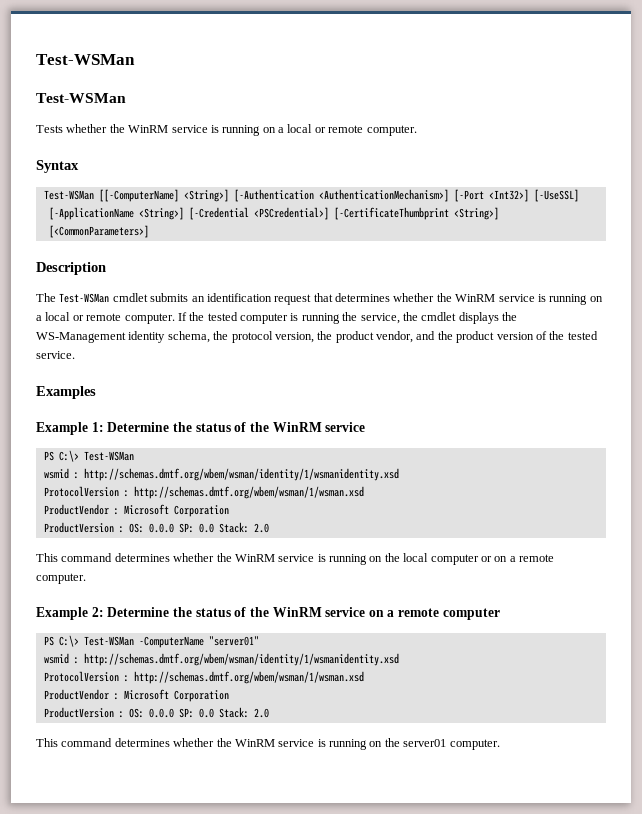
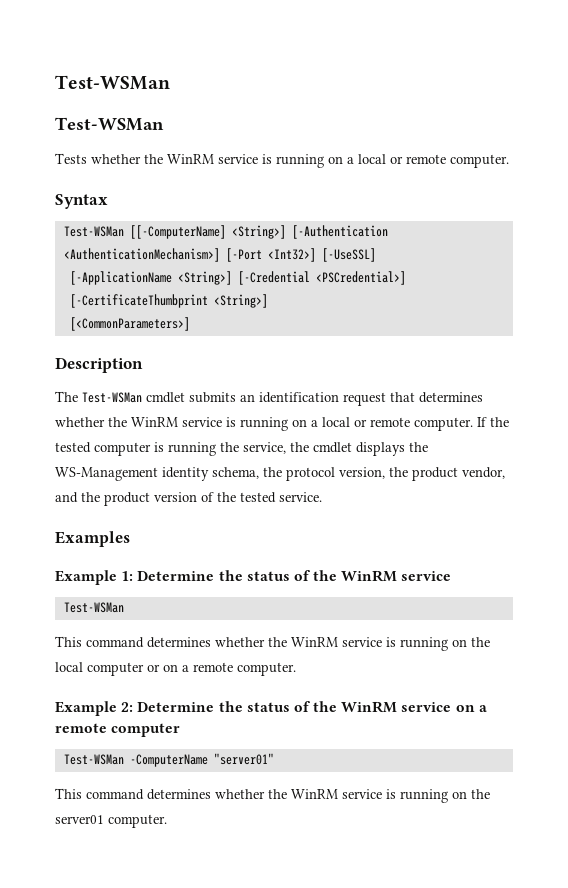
[43,450,134,462] [43,468,399,481] [43,486,364,499] [43,504,229,517] [43,522,269,533] PS C:\> Test-WSMan // wsmid : http://schemas.dmtf.org/wbem/wsman/identity/1/wsmanidentity.xsd // ProtocolVersion : http://schemas.dmtf.org/wbem/wsman/1/wsman.xsd // ProductVendor : Microsoft Corporation // ProductVersion : OS: 0.0.0 SP: 0.0 Stack: 2.0 -> [63,602,124,613] Test-WSMan
[43,635,79,647] PS C:\> -> (181, 730) none
[43,653,399,666] [43,671,364,684] [43,689,229,702] [43,707,269,718] // wsmid : http://schemas.dmtf.org/wbem/wsman/identity/1/wsmanidentity.xsd // ProtocolVersion : http://schemas.dmtf.org/wbem/wsman/1/wsman.xsd // ProductVendor : Microsoft Corporation // ProductVersion : OS: 0.0.0 SP: 0.0 Stack: 2.0 -> (274, 759) none

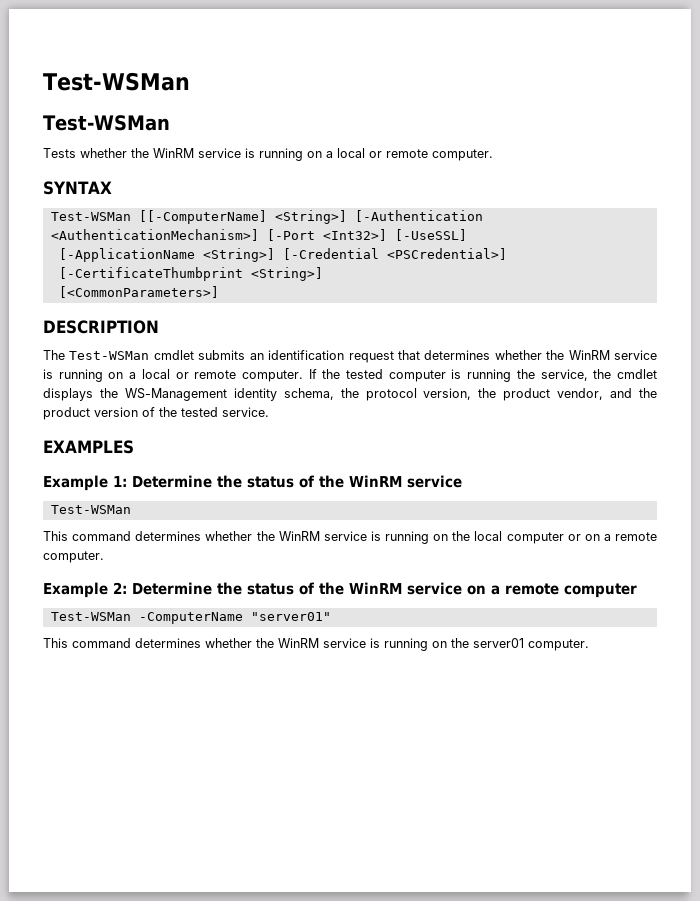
[55,194,108,209] Syntax -> [43,181,112,195] SYNTAX
[55,357,143,373] Description -> [43,320,159,334] DESCRIPTION
[55,531,130,547] Examples -> [43,440,134,454] EXAMPLES

